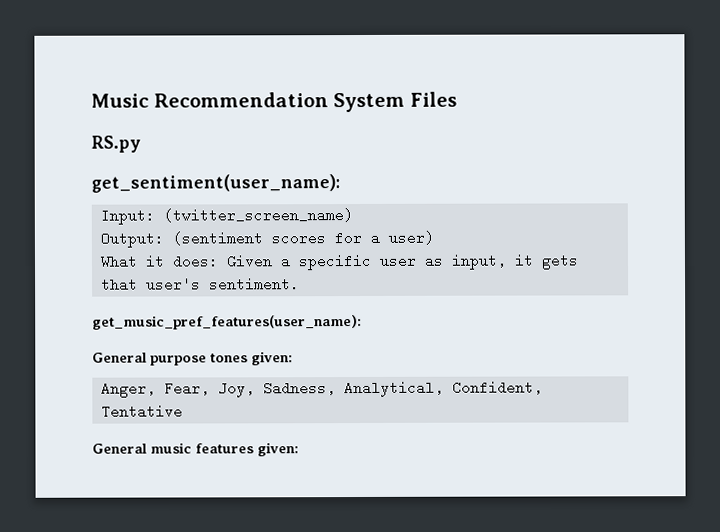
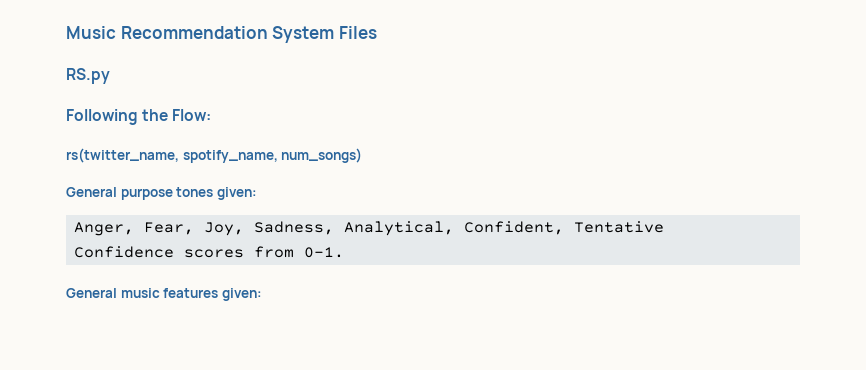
[91,174,340,193] [99,208,353,225] [99,230,434,248] [99,253,579,271] [100,277,300,292] [92,314,362,330] get_sentiment(user_name): // Input: (twitter_screen_name) // Output: (sentiment scores for a user) // What it does: Given a specific user as input, it gets that user's sentiment. // get_music_pref_features(user_name): -> [66,109,212,125] [66,148,363,163] Following the Flow: // rs(twitter_name, spotify_name, num_songs)
(183, 411) none -> [74,246,345,258] // Confidence scores from 0-1.

